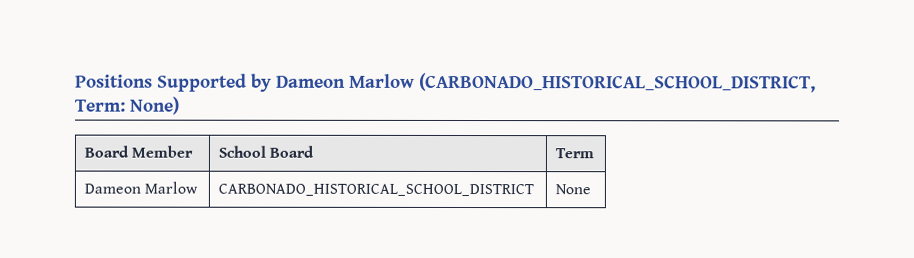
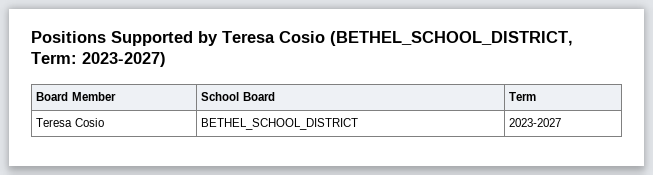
[276,72,816,93] [75,96,180,115] Dameon Marlow (CARBONADO_HISTORICAL_SCHOOL_DISTRICT, Term: None) -> [222,31,573,46] [31,52,166,67] Teresa Cosio (BETHEL_SCHOOL_DISTRICT, Term: 2023-2027)
[84,181,199,194] [218,183,535,197] [555,184,592,195] Dameon Marlow | CARBONADO_HISTORICAL_SCHOOL_DISTRICT | None -> [36,118,104,127] [201,118,359,130] [509,118,562,127] Teresa Cosio | BETHEL_SCHOOL_DISTRICT | 2023-2027

